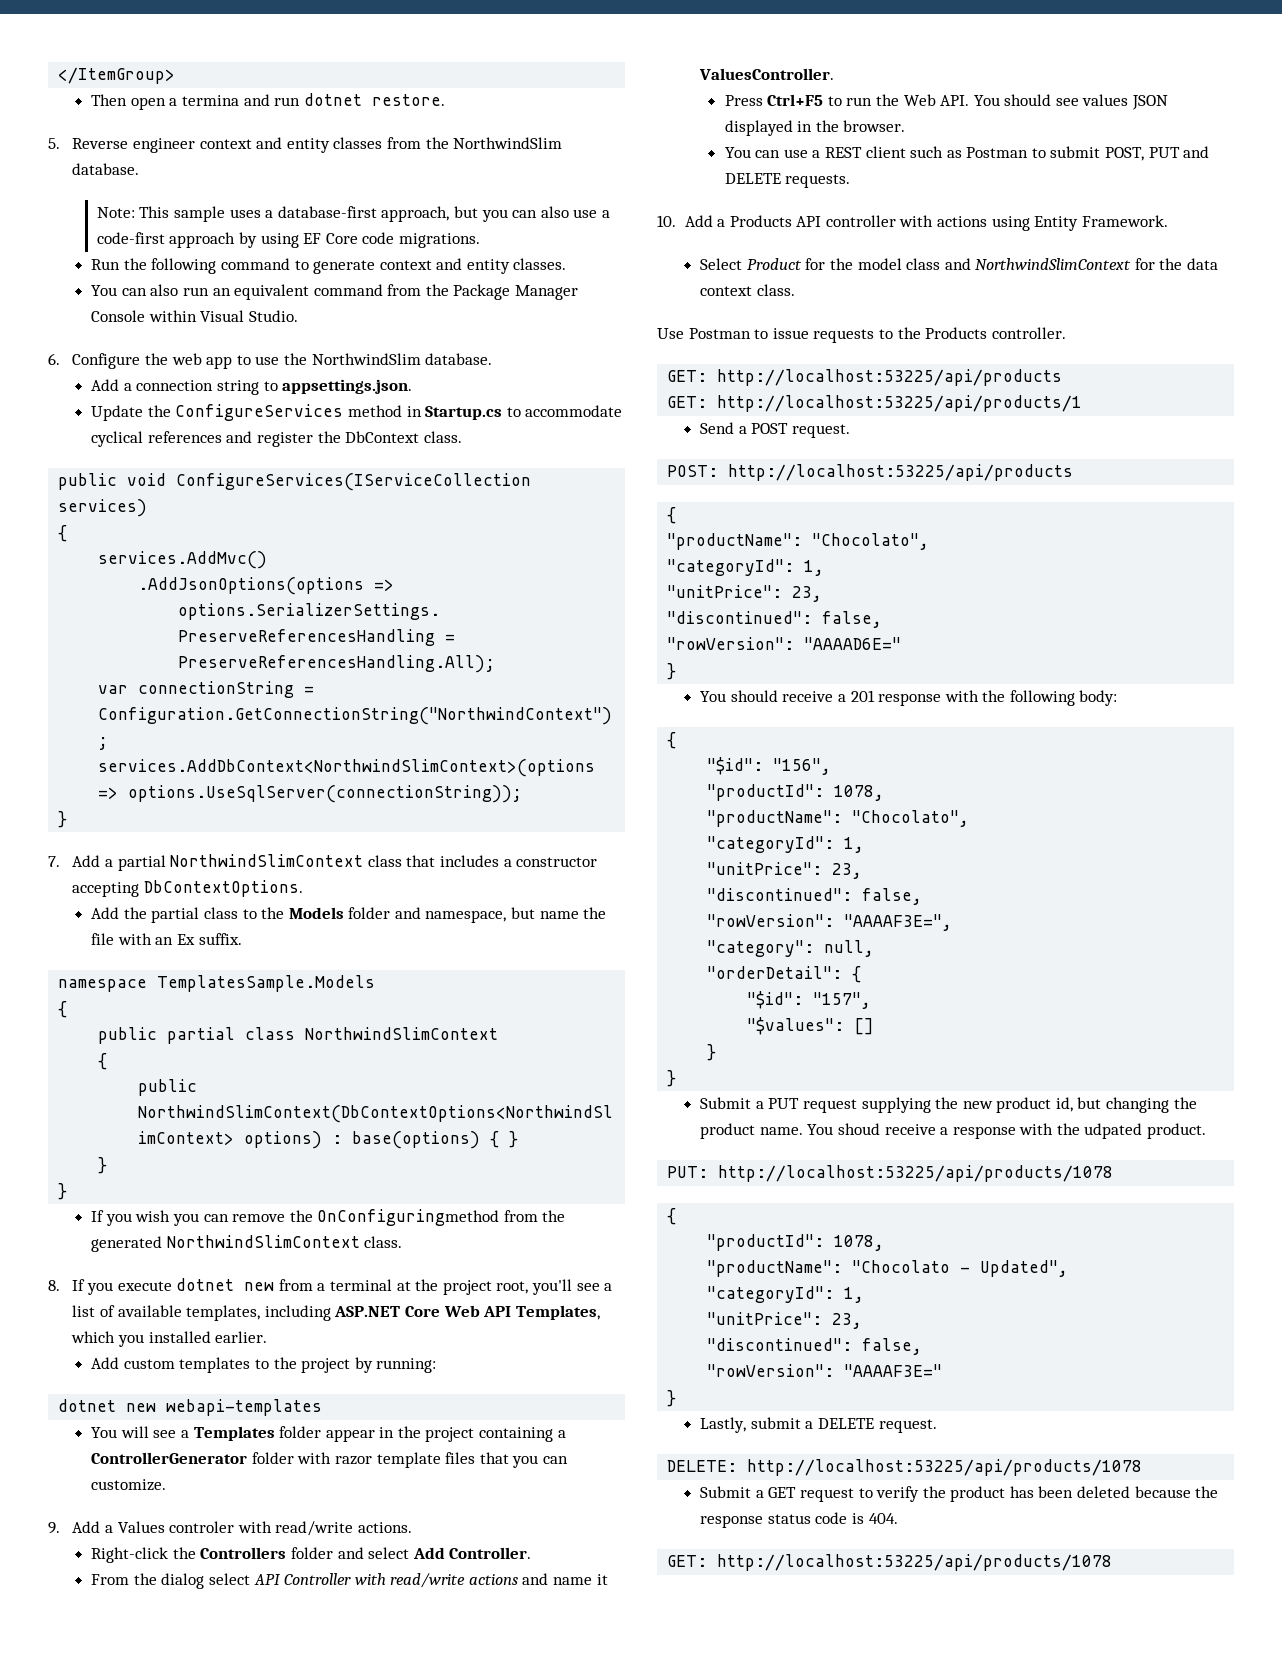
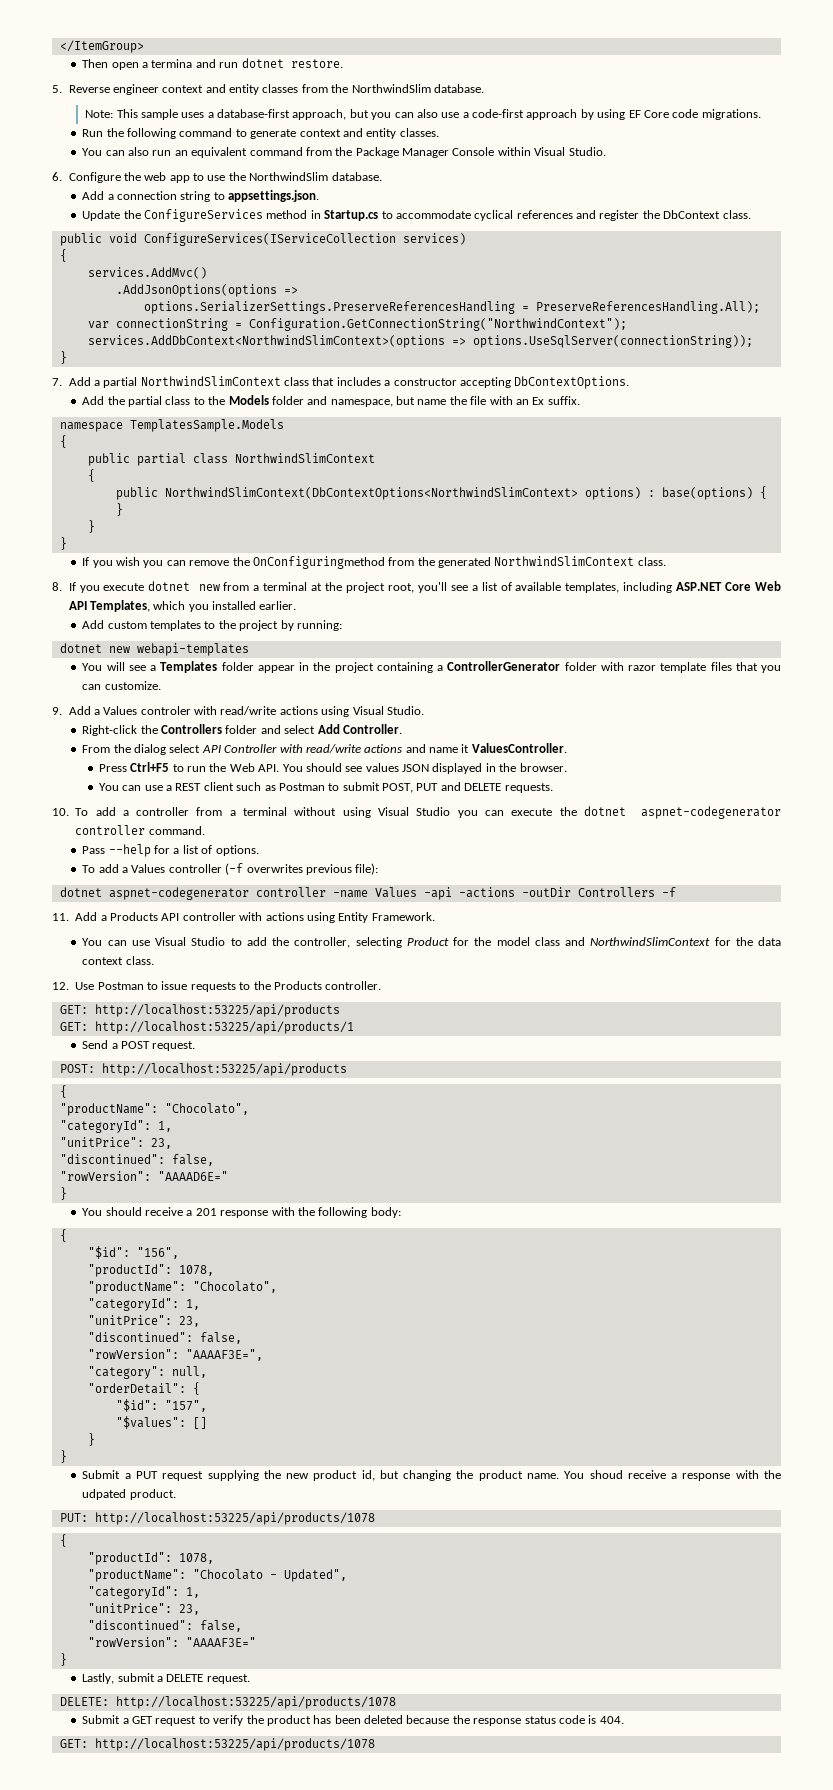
[357,1522,412,1533] actions. -> [279,706,424,717] actions using Visual Studio.
(676, 221) none -> [75,806,781,819] [75,825,205,835] [82,844,259,857] [82,863,379,875] [59,887,676,900] [52,913,69,921] To add a controller from a terminal without using Visual Studio you can execute the dotnet aspnet-codegenerator controller command. // Pass --help for a list of options. // To add a Values controller (-f overwrites previous file): // dotnet aspnet-codegenerator controller -name Values -api -actions -outDir Controllers -f // 11.
[700,258,743,270] Select -> [82,937,402,948] You can use Visual Studio to add the controller, selecting
(795, 290) none -> [52,982,69,990] 12.

